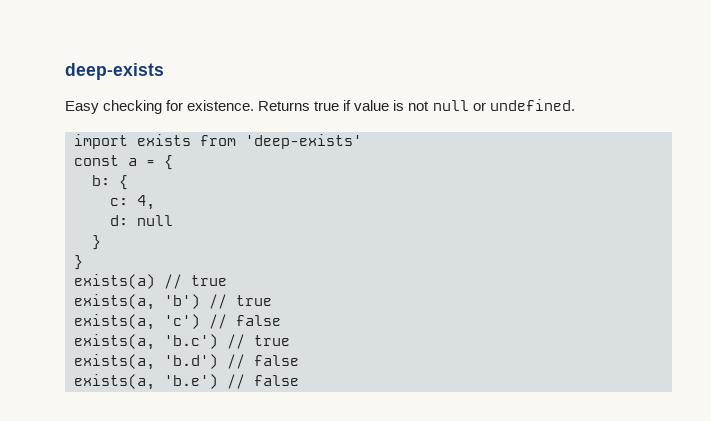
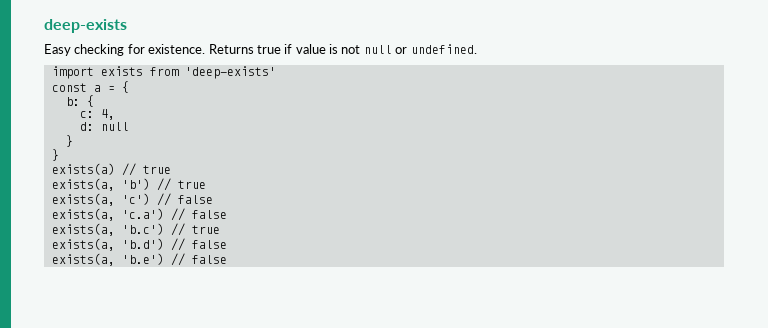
(281, 320) none -> [51,208,227,221] // exists(a, 'c.a') // false

